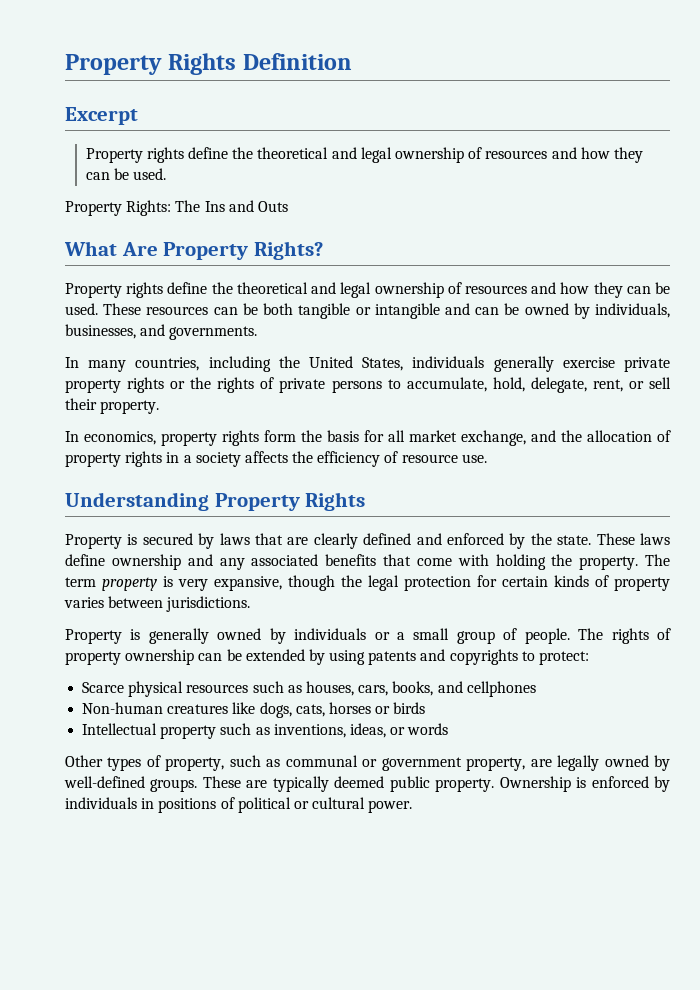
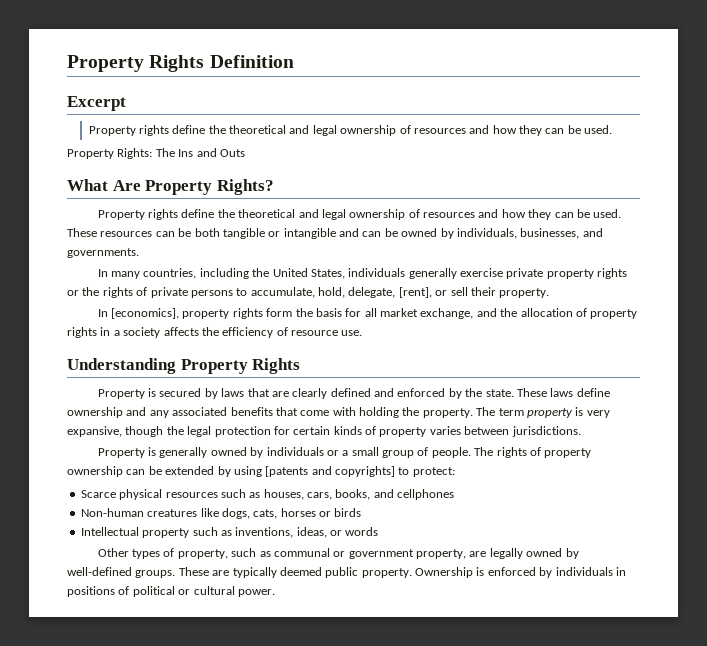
[592,379,623,392] rent, -> [398,287,432,298] [rent],
[84,431,156,445] economics, -> [111,308,180,319] [economics],
[368,649,518,665] patents and copyrights -> [265,466,395,477] [patents and copyrights]

